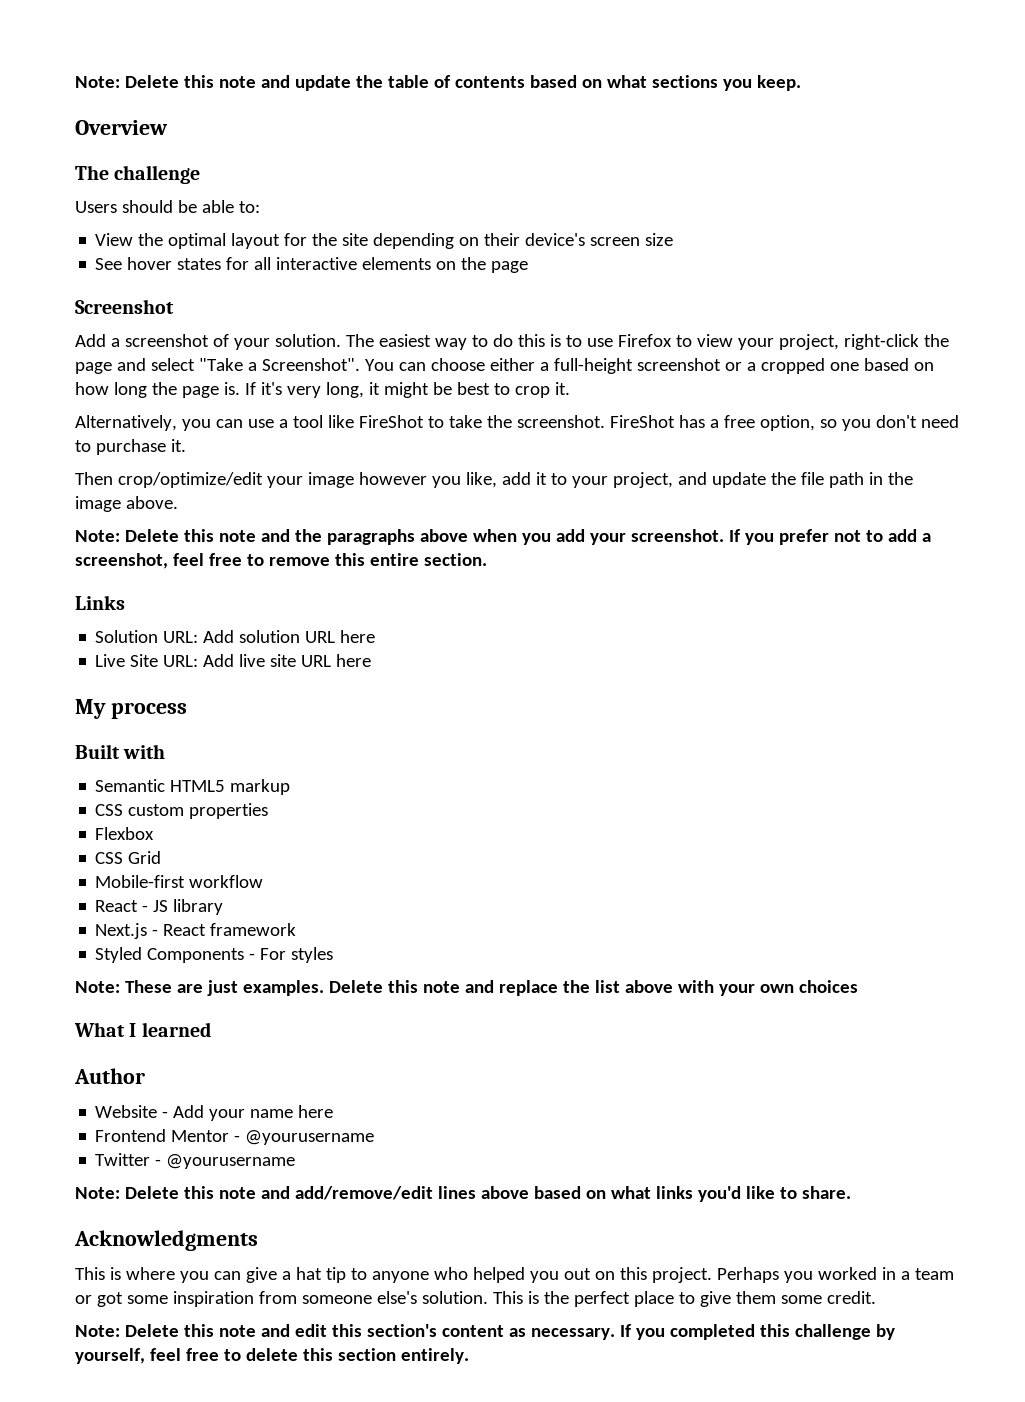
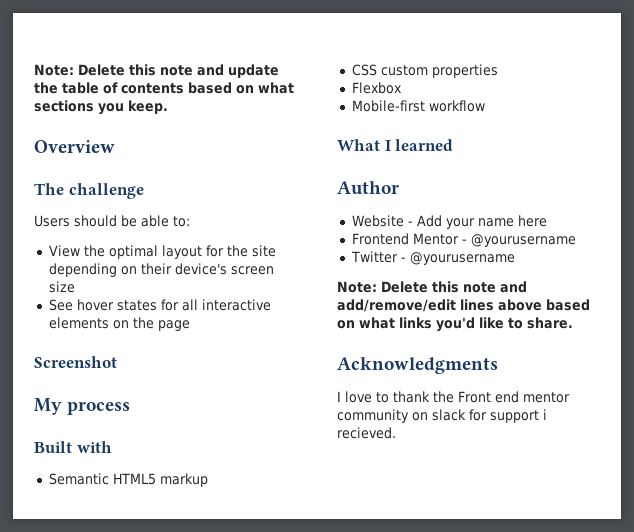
[75,334,949,350] [75,358,934,374] [75,382,570,398] [75,415,959,431] [75,439,186,455] [75,472,913,488] [75,496,178,512] [75,529,931,545] [75,553,487,569] [75,595,125,610] [95,630,376,643] [95,654,372,667] // Add a screenshot of your solution. The easiest way to do this is to use Firefox to view your project, right-click the page and select "Take a Screenshot". You can choose either a full-height screenshot or a cropped one based on how long the page is. If it's very long, it might be best to crop it. // Alternatively, you can use a tool like FireShot to take the screenshot. FireShot has a free option, so you don't need to purchase it. // Then crop/optimize/edit your image however you like, add it to your project, and update the file path in the image above. // Note: Delete this note and the paragraphs above when you add your screenshot. If you prefer not to add a screenshot, feel free to remove this entire section. // Links // Solution URL: Add solution URL here // Live Site URL: Add live site URL here -> (117, 362) none
[95,851,162,864] // CSS Grid -> (402, 88) none
[95,899,224,915] [95,923,297,939] [95,947,334,963] [75,980,858,996] // React - JS library // Next.js - React framework // Styled Components - For styles // Note: These are just examples. Delete this note and replace the list above with your own choices -> (485, 106) none
[75,1267,954,1283] [75,1291,876,1307] [75,1324,895,1340] [75,1348,469,1364] This is where you can give a hat tip to anyone who helped you out on this project. Perhaps you worked in a team or got some inspiration from someone else's solution. This is the perfect place to give them some credit. // Note: Delete this note and edit this section's content as necessary. If you completed this challenge by yourself, feel free to delete this section entirely. -> [337,391,570,403] [337,409,547,423] [337,427,396,439] I love to thank the Front end mentor community on slack for support i recieved.

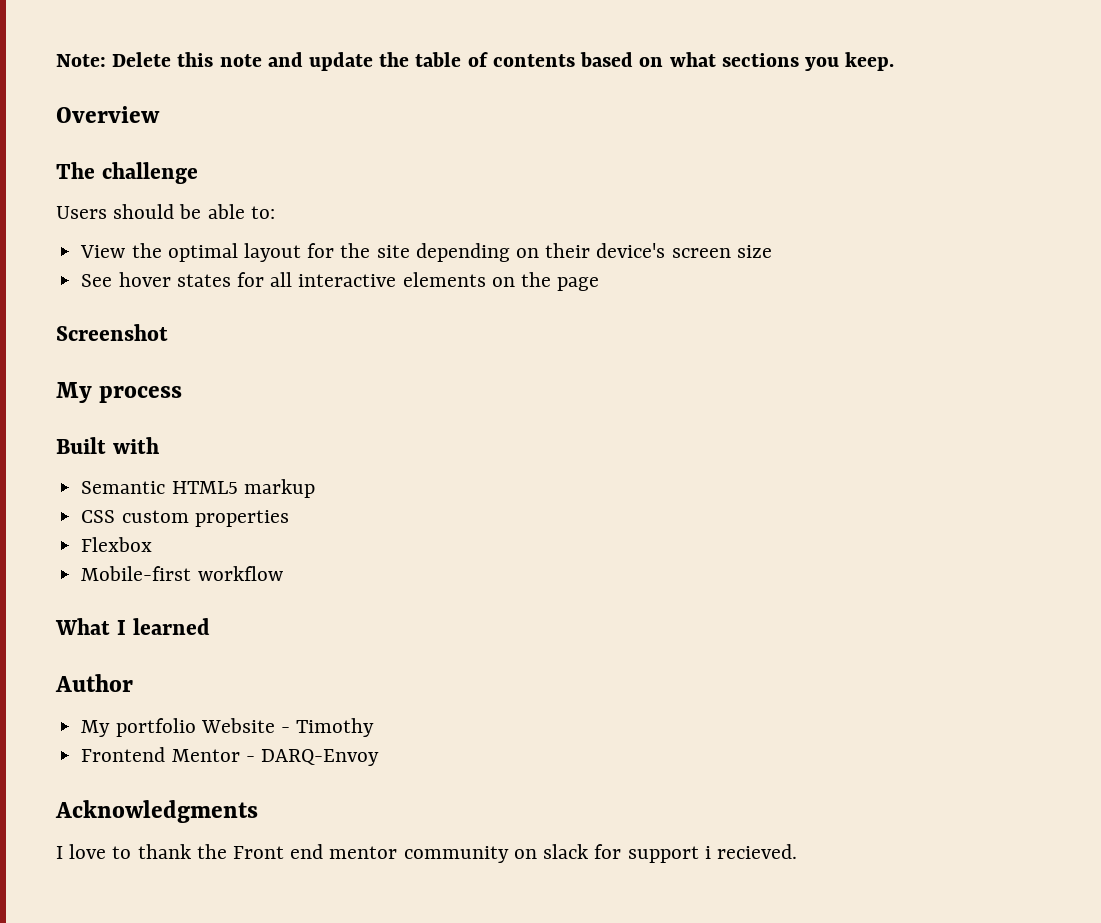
[351,215,547,229] [351,233,576,247] [350,251,515,265] [337,281,527,293] [337,299,590,312] [337,317,573,332] Website - Add your name here // Frontend Mentor - @yourusername // Twitter - @yourusername // Note: Delete this note and add/remove/edit lines above based on what links you'd like to share. -> [81,718,375,737] [81,747,379,766] My portfolio Website - Timothy // Frontend Mentor - DARQ-Envoy

